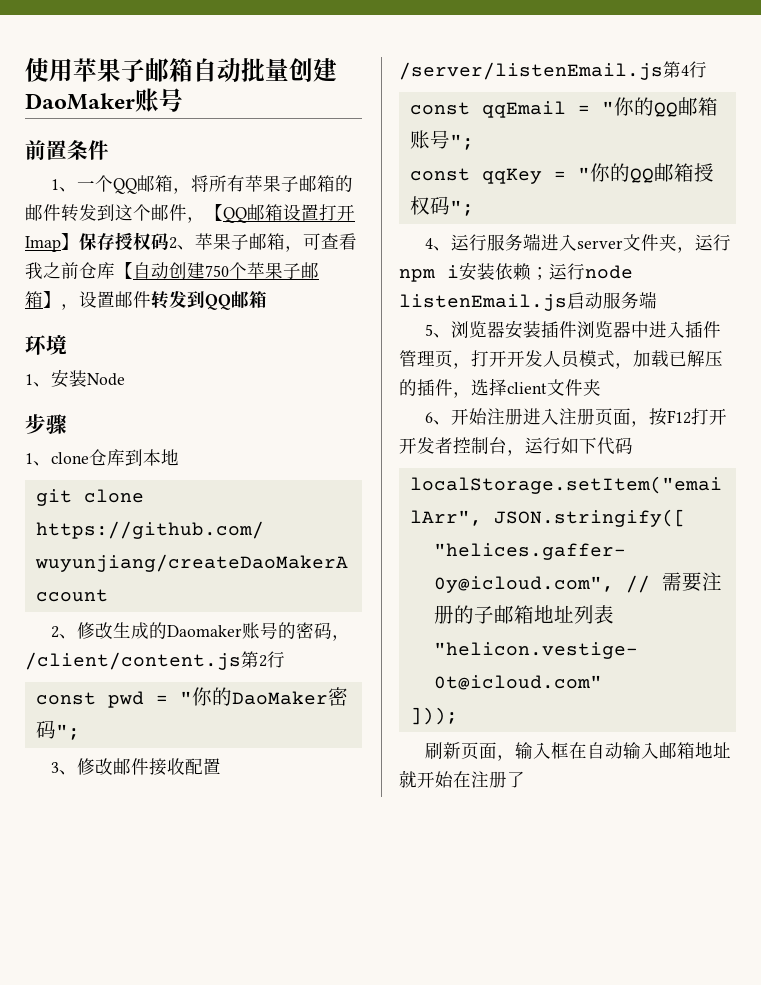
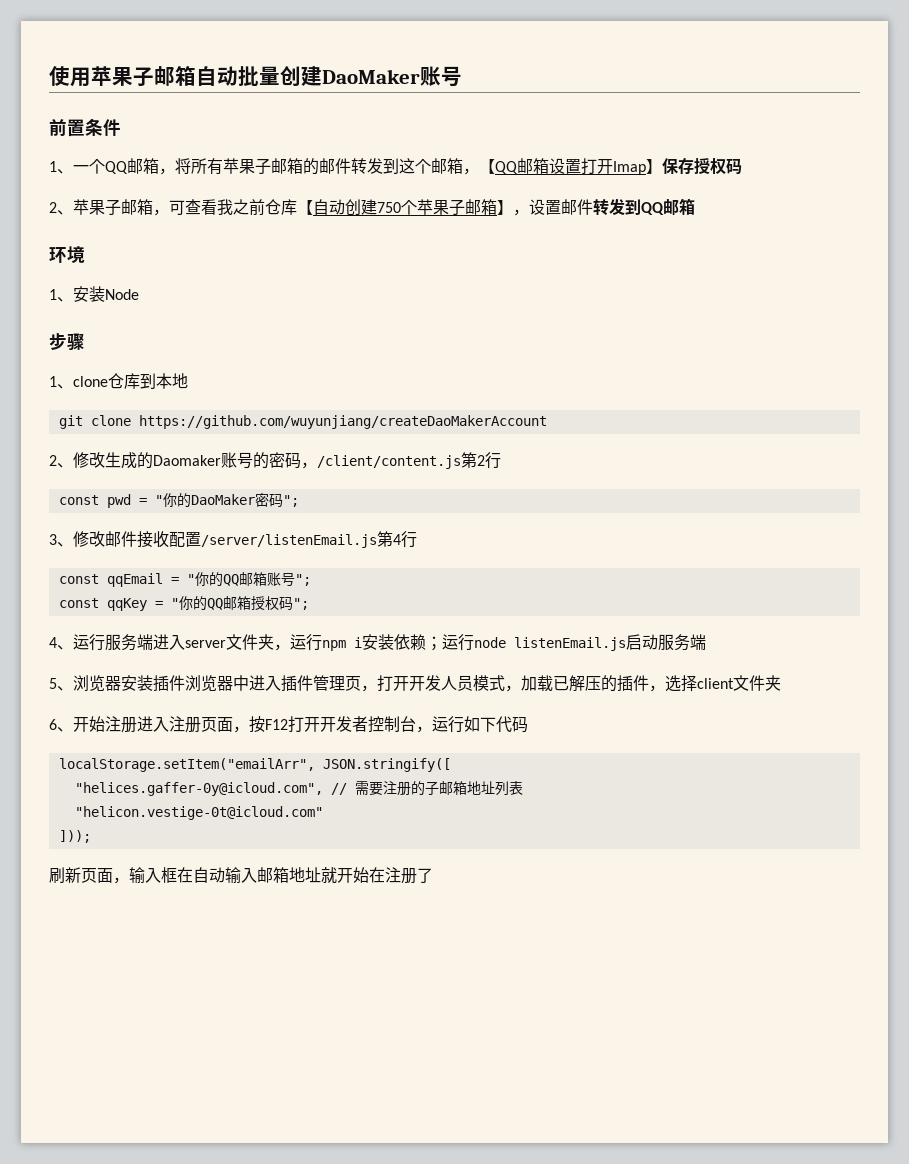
[169,204,187,221] 件 -> [447,158,463,174] 箱
(169, 241) none -> (742, 166) //

